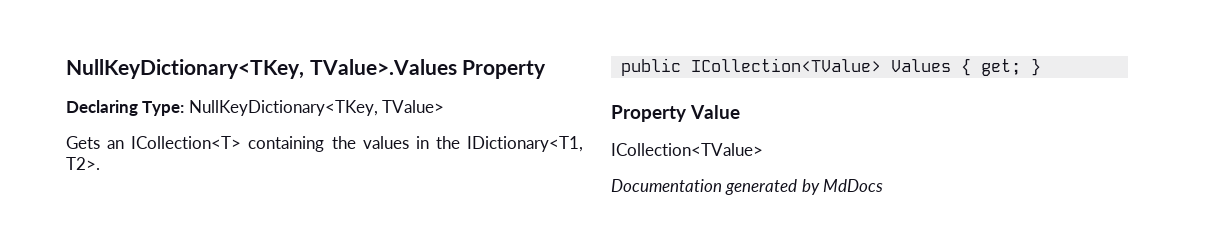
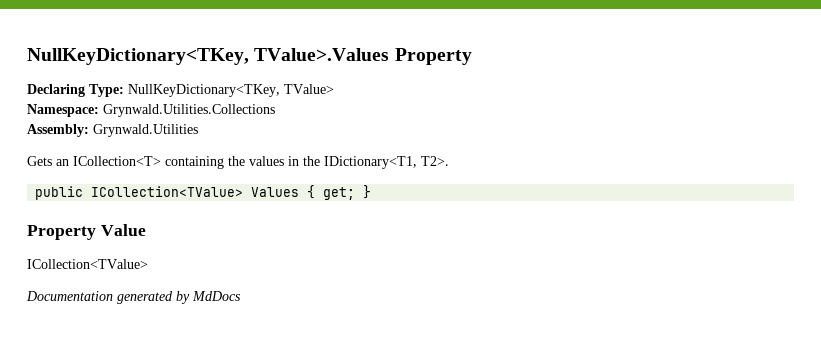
(445, 106) none -> [27,104,275,117] [27,124,198,137] // Namespace: Grynwald.Utilities.Collections // Assembly: Grynwald.Utilities

